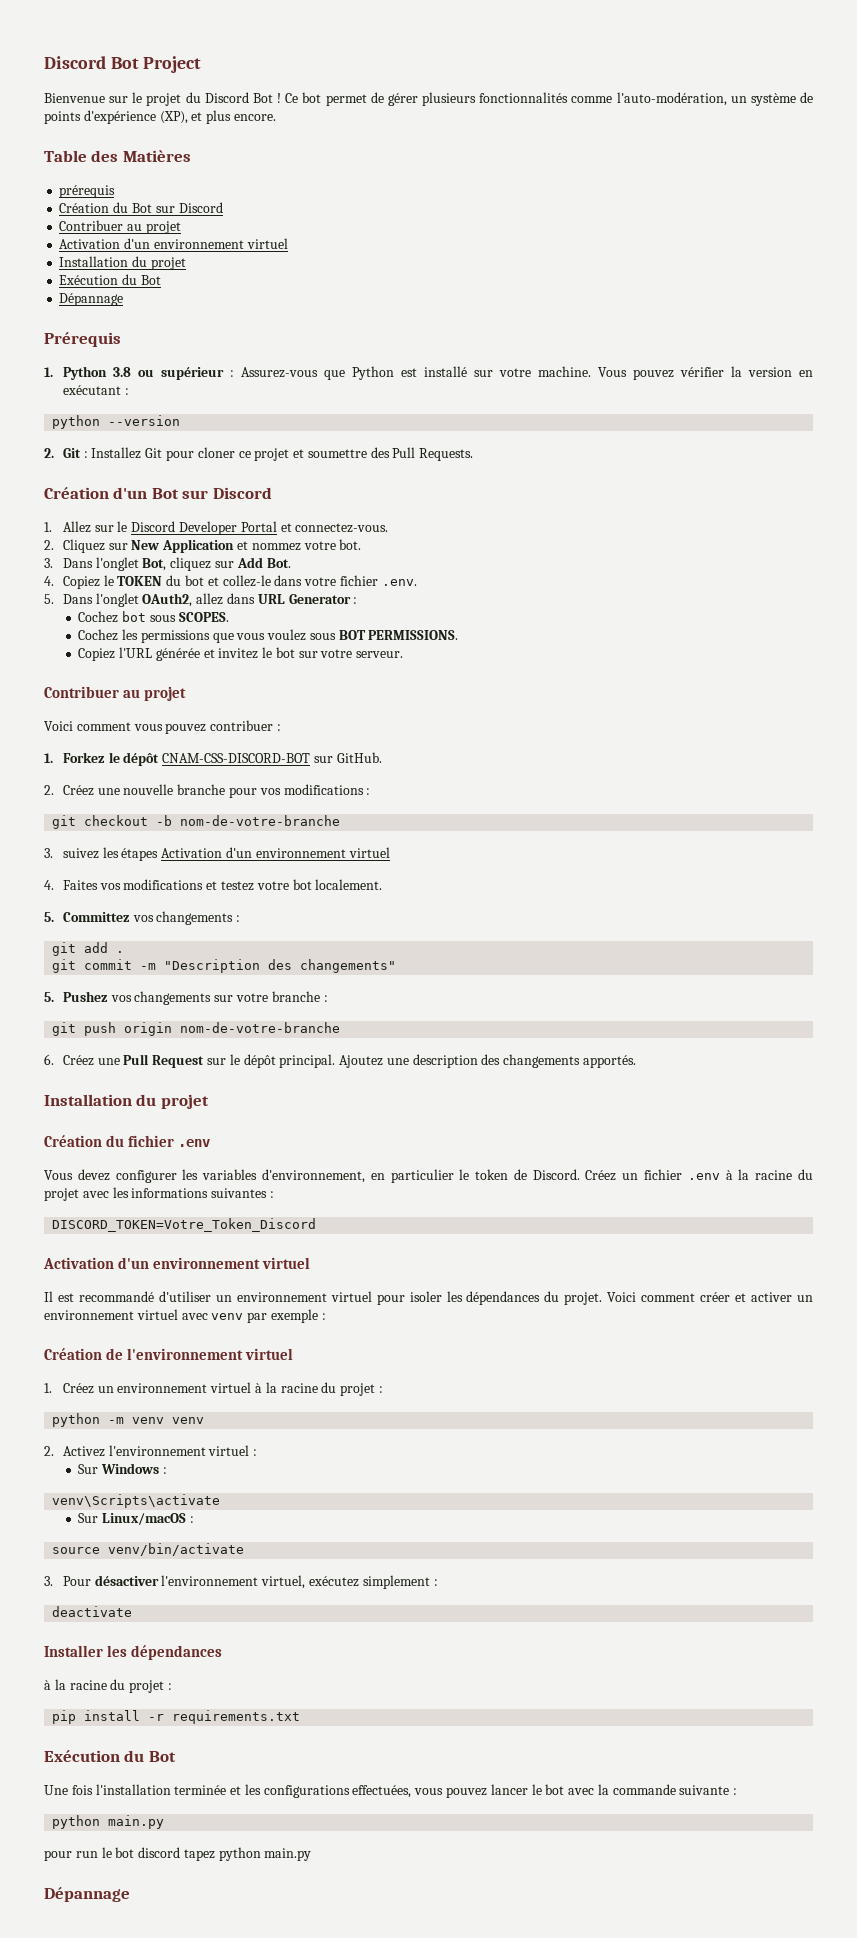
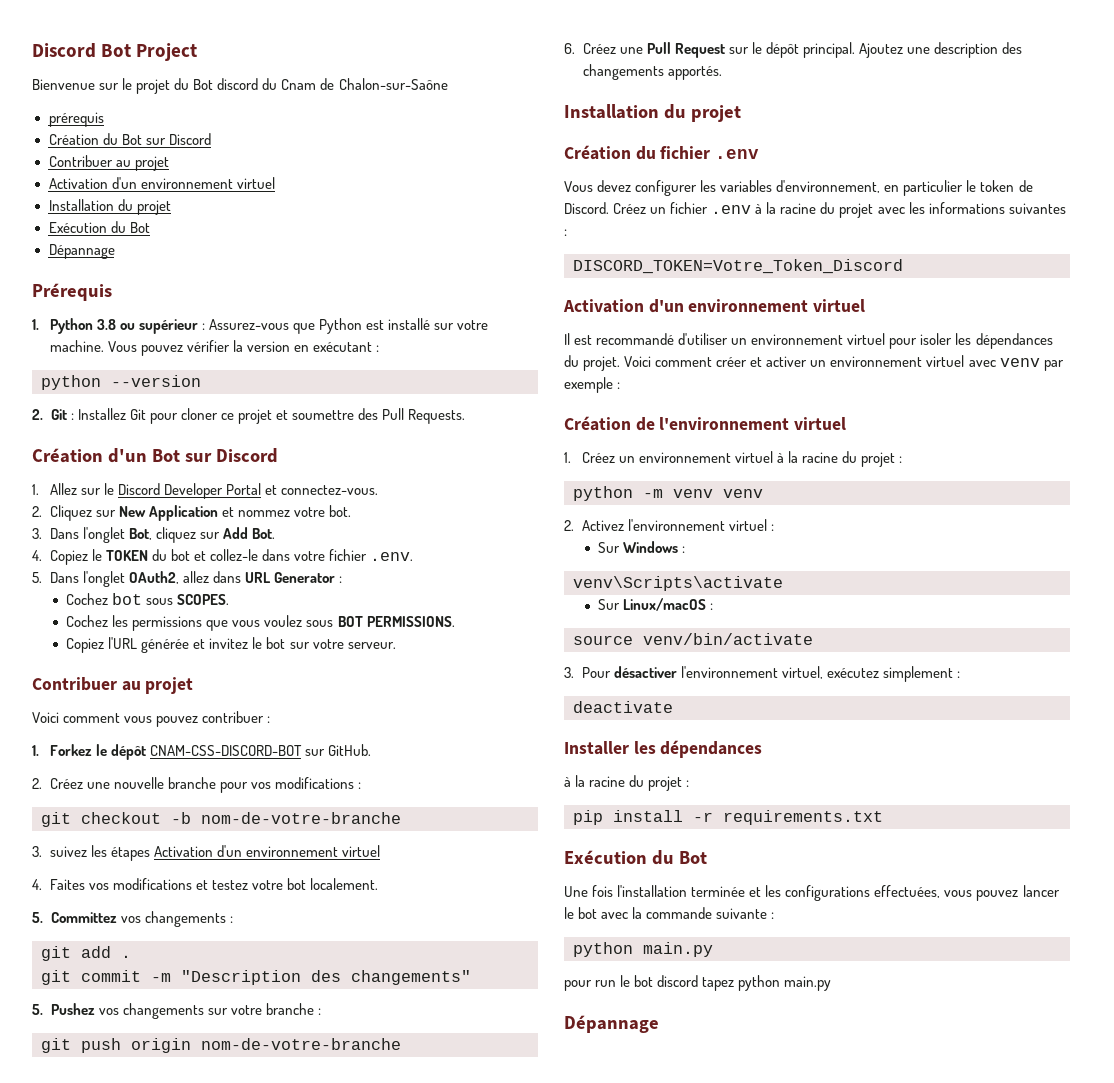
[204,92,813,106] [44,110,276,124] [44,150,191,162] Discord Bot ! Ce bot permet de gérer plusieurs fonctionnalités comme l'auto-modération, un système de points d'expérience (XP), et plus encore. // Table des Matières -> [193,78,448,90] Bot discord du Cnam de Chalon-sur-Saône

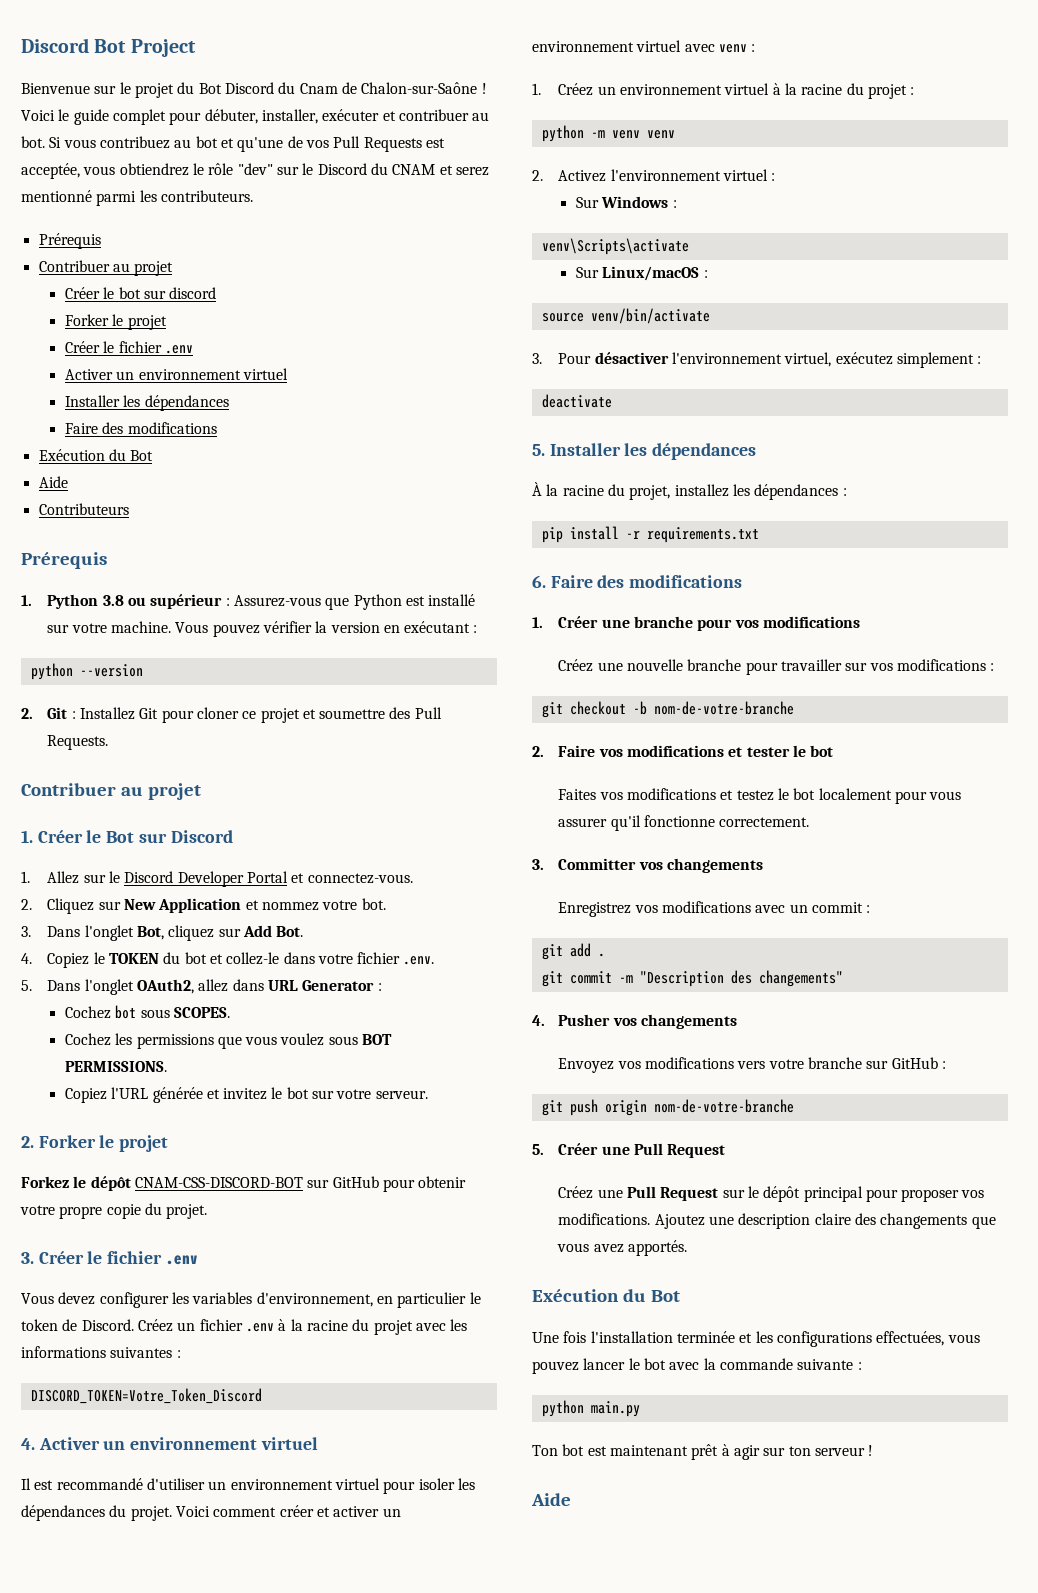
[217,78,259,90] discord -> [224,82,274,94] Discord
[48,112,104,127] [48,133,211,145] [48,155,169,171] [48,177,275,189] [48,199,171,215] [48,221,150,233] [48,244,115,259] // prérequis // Création du Bot sur Discord // Contribuer au projet // Activation d'un environnement virtuel // Installation du projet // Exécution du Bot // Dépannage -> [481,83,487,94] [21,109,490,125] [21,136,445,152] [21,163,489,179] [21,190,253,206] [38,233,101,249] [38,260,174,276] [64,287,217,299] [64,314,167,330] [64,341,193,354] [64,368,288,380] [64,395,229,411] [64,422,217,434] [38,449,154,461] [38,476,68,488] [38,503,129,515] ! Voici le guide complet pour débuter, installer, exécuter et contribuer au bot. Si vous contribuez au bot et qu'une de vos Pull Requests est acceptée, vous obtiendrez le rôle "dev" sur le Discord du CNAM et serez mentionné parmi les contributeurs. // Prérequis // Contribuer au projet // Créer le bot sur discord // Forker le projet // Créer le fichier .env // Activer un environnement virtuel // Installer les dépendances // Faire des modifications // Exécution du Bot // Aide // Contributeurs
[32,448,147,463] Création d'un -> [21,783,201,800] [21,830,102,843] Contribuer au projet // 1. Créer le
[32,677,194,694] [32,711,271,727] [32,745,39,756] Contribuer au projet // Voici comment vous pouvez contribuer : // 1. -> [21,1135,169,1152] 2. Forker le projet //
[327,744,371,756] [32,777,362,793] [41,812,401,827] [32,845,380,861] [32,878,379,890] [32,911,233,927] [41,946,131,961] [41,970,471,985] [32,1003,321,1019] [41,1038,401,1053] [564,42,1023,58] [582,64,722,80] [564,104,741,122] [564,145,656,160] GitHub. // 2. Créez une nouvelle branche pour vos modifications : // git checkout -b nom-de-votre-branche // 3. suivez les étapes Activation d'un environnement virtuel // 4. Faites vos modifications et testez votre bot localement. // 5. Committez vos changements : // git add . // git commit -m "Description des changements" // 5. Pushez vos changements sur votre branche : // git push origin nom-de-votre-branche // 6. Créez une Pull Request sur le dépôt principal. Ajoutez une description des changements apportés. // Installation du projet // Création du -> [332,1176,467,1192] [20,1203,208,1219] [21,1251,103,1264] GitHub pour obtenir votre propre copie du projet. // 3. Créer le
[563,299,684,313] Activation d'un -> [21,1437,126,1450] 4. Activer un
[1043,360,1064,371] [564,377,621,393] [564,416,847,431] par exemple : // Création de l'environnement virtuel -> [751,44,756,52] :
[564,740,763,758] [564,775,683,791] Installer les dépendances // à la racine du projet -> [532,443,757,460] [532,482,839,500] 5. Installer les dépendances // À la racine du projet, installez les dépendances
(883, 817) none -> [532,575,743,588] [532,616,860,631] [558,659,995,675] [541,701,794,718] [532,745,834,757] [558,788,962,804] [558,815,810,831] [532,858,763,873] [558,901,871,917] [541,943,605,960] [541,970,843,987] [532,1014,737,1029] [558,1057,946,1073] [541,1099,794,1116] [532,1143,726,1158] [558,1186,985,1202] [558,1213,996,1229] [557,1240,687,1256] // 6. Faire des modifications // 1. Créer une branche pour vos modifications // Créez une nouvelle branche pour travailler sur vos modifications : // git checkout -b nom-de-votre-branche // 2. Faire vos modifications et tester le bot // Faites vos modifications et testez le bot localement pour vous assurer qu'il fonctionne correctement. // 3. Committer vos changements // Enregistrez vos modifications avec un commit : // git add . // git commit -m "Description des changements" // 4. Pusher vos changements // Envoyez vos modifications vers votre branche sur GitHub : // git push origin nom-de-votre-branche // 5. Créer une Pull Request // Créez une Pull Request sur le dépôt principal pour proposer vos modifications. Ajoutez une description claire des changements que vous avez apportés.
[564,975,832,991] [564,1015,659,1033] pour run le bot discord tapez python main.py // Dépannage -> [532,1444,874,1460] [531,1493,571,1506] Ton bot est maintenant prêt à agir sur ton serveur ! // Aide

